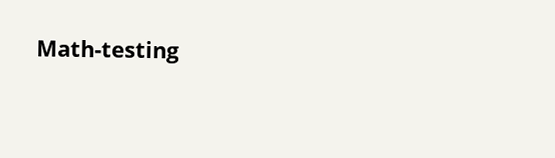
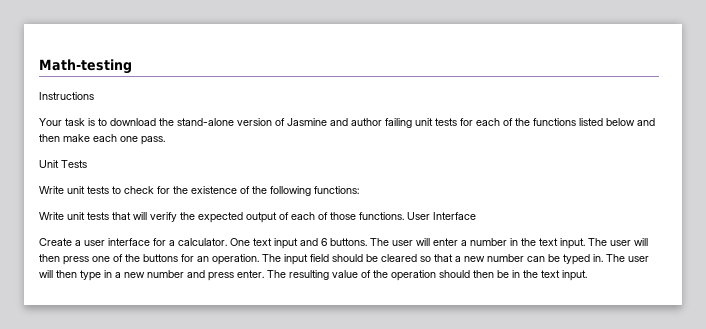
(180, 51) none -> [39,92,94,100] [39,118,655,128] [39,134,165,145] [39,160,87,168] [39,186,359,196] [39,212,476,223] [39,238,648,249] [39,254,649,265] [39,270,587,281] // Instructions // Your task is to download the stand-alone version of Jasmine and author failing unit tests for each of the functions listed below and then make each one pass. // Unit Tests // Write unit tests to check for the existence of the following functions: // Write unit tests that will verify the expected output of each of those functions. User Interface // Create a user interface for a calculator. One text input and 6 buttons. The user will enter a number in the text input. The user will then press one of the buttons for an operation. The input field should be cleared so that a new number can be typed in. The user will then type in a new number and press enter. The resulting value of the operation should then be in the text input.

